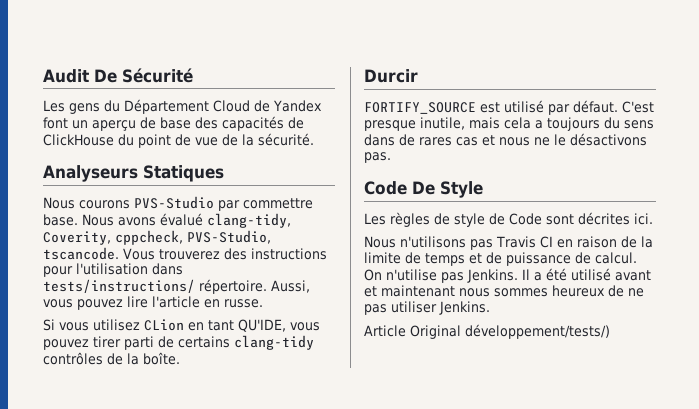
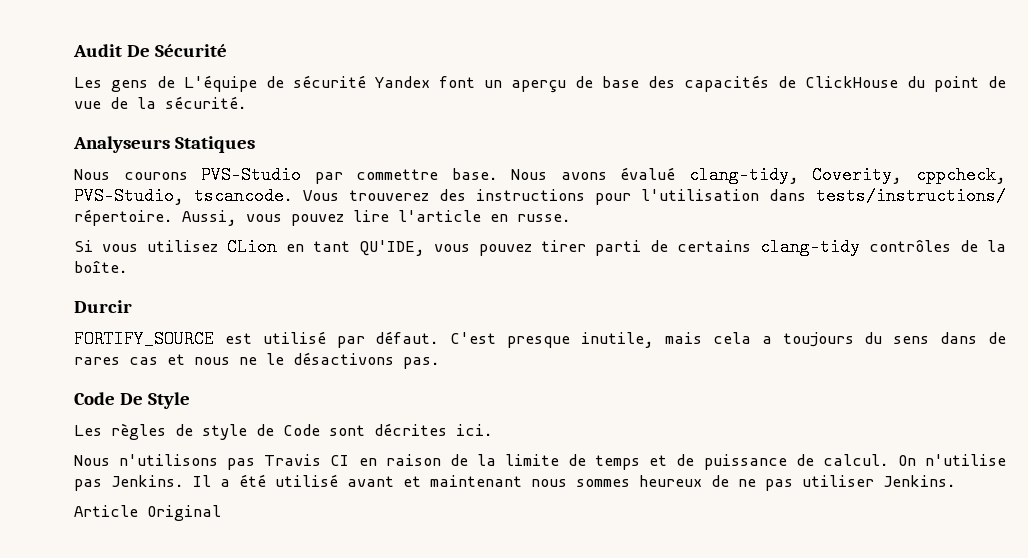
[104,99,270,114] du Département Cloud de -> [157,75,366,92] de L'équipe de sécurité
[465,324,610,339] développement/tests/) -> (221, 513) none

